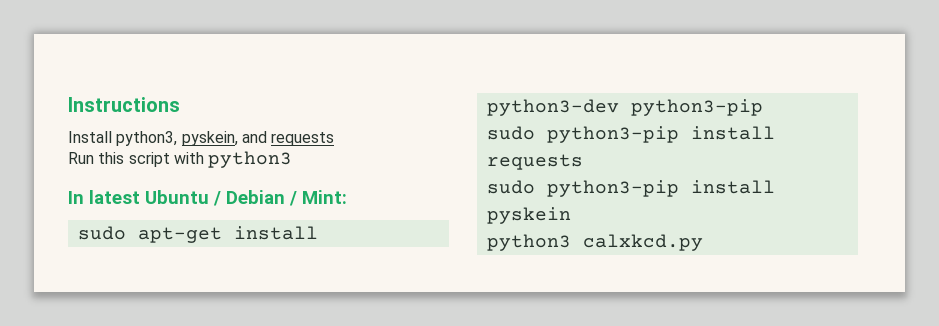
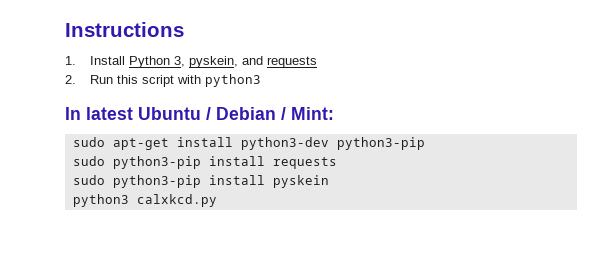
[68,131,178,146] Install python3, -> [65,56,185,68] 1. Install Python 3,
(335, 139) none -> [65,75,76,84] 2.

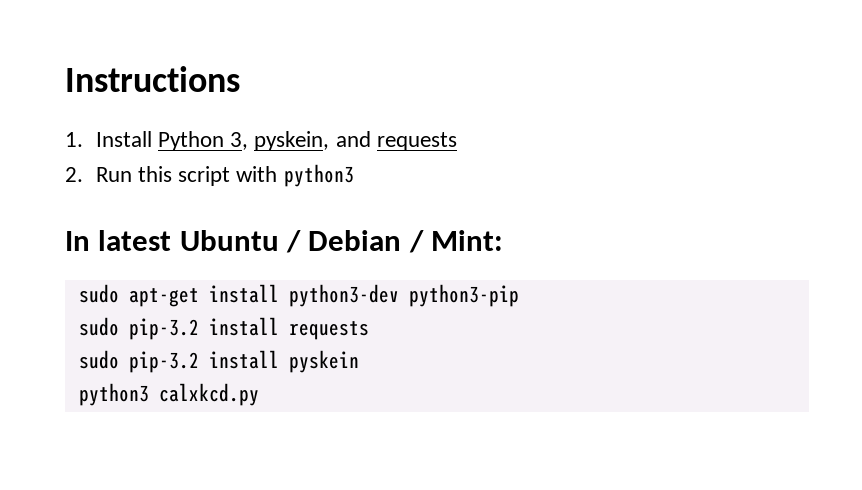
[112,156,201,169] python3-pip -> [128,318,199,340] pip-3.2
[112,175,201,188] python3-pip -> [128,351,199,373] pip-3.2

